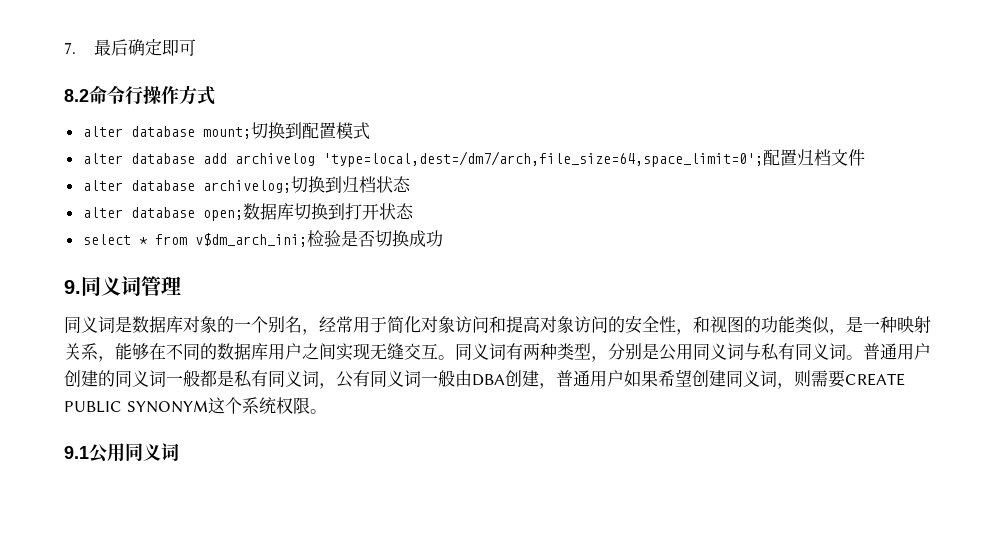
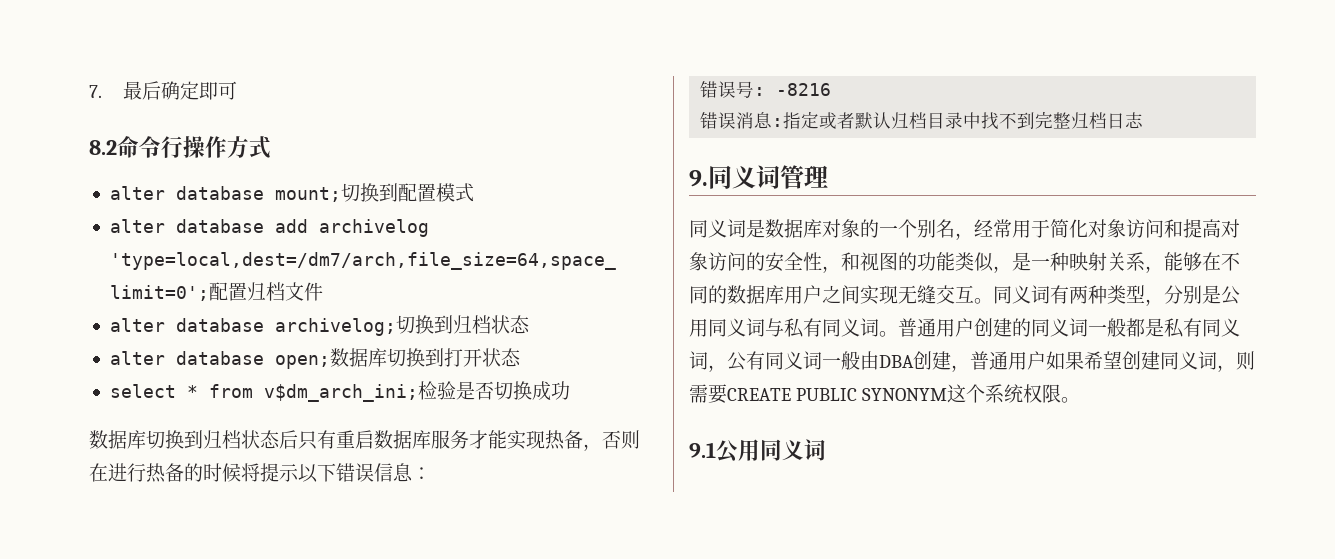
(443, 238) none -> [89,430,640,451] [89,463,431,483] [700,81,832,98] [700,111,1144,130] // 数据库切换到归档状态后只有重启数据库服务才能实现热备，否则在进行热备的时候将提示以下错误信息： // 错误号: -8216 // 错误消息:指定或者默认归档目录中找不到完整归档日志

